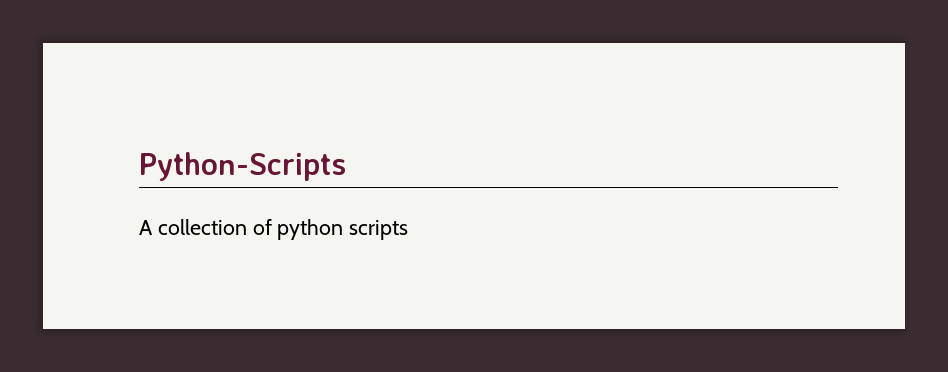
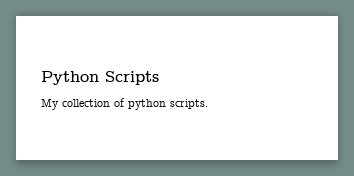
[139,152,346,181] [139,220,153,235] Python-Scripts // A -> [41,71,159,85] [41,98,59,110] Python Scripts // My
[349,220,409,240] scripts -> [170,99,208,109] scripts.

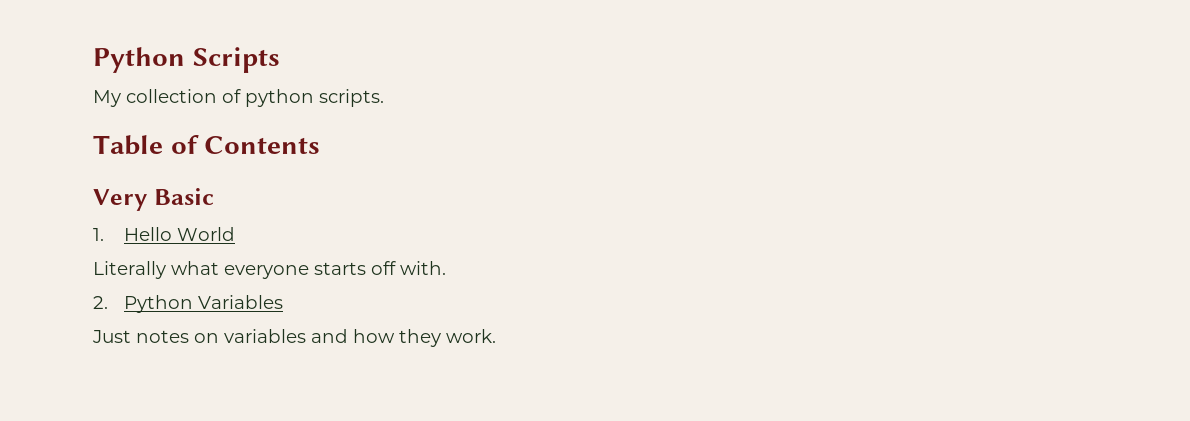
(208, 104) none -> [93,135,321,155] [93,188,214,211] [93,227,235,241] [93,261,446,279] [93,295,283,313] [92,329,496,347] // Table of Contents // Very Basic // 1. Hello World // Literally what everyone starts off with. // 2. Python Variables // Just notes on variables and how they work.

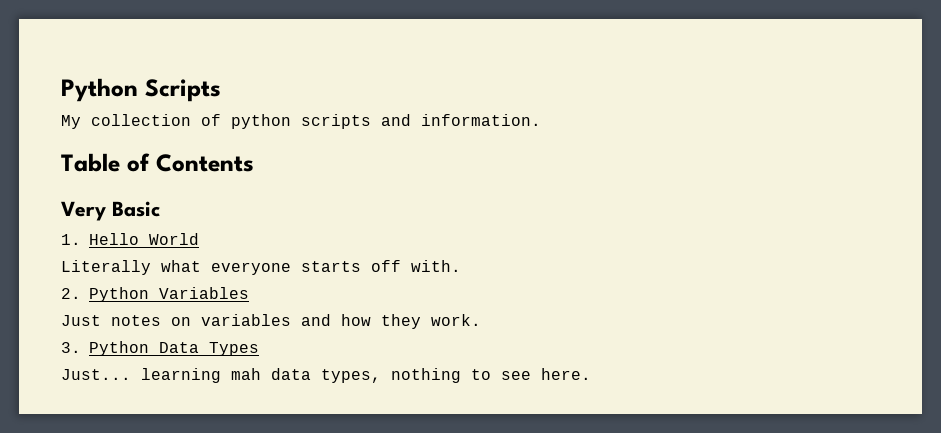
[319,89,384,107] scripts. -> [301,114,541,129] scripts and information.
(496, 336) none -> [61,341,259,356] [61,368,591,383] // 3. Python Data Types // Just... learning mah data types, nothing to see here.

